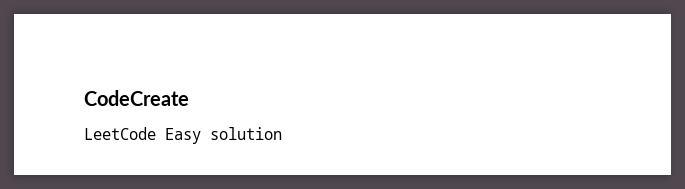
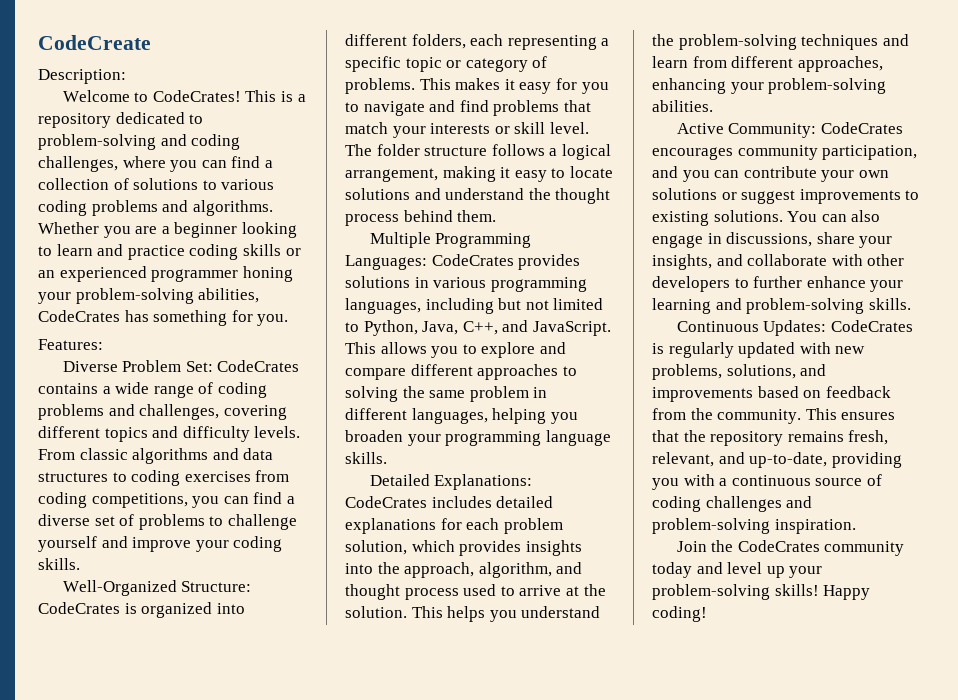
[84,127,282,144] LeetCode Easy solution -> [38,69,126,84] [62,90,306,102] [38,112,204,128] [38,134,241,150] [38,156,273,172] [38,178,275,190] [38,200,273,216] [38,222,297,238] [38,244,301,260] [38,266,293,282] [38,288,260,304] [38,310,289,326] [38,339,103,350] [62,360,300,372] [38,382,267,398] [38,404,287,420] [38,426,301,442] [38,448,274,464] [38,470,290,486] [38,492,295,508] [38,514,297,530] [38,536,283,552] [38,558,80,570] [62,580,252,596] [38,602,245,618] [345,34,610,50] [345,56,548,72] [345,78,609,94] [345,100,591,116] [345,122,589,138] [345,144,611,160] [345,166,613,182] [345,188,611,204] [345,210,497,226] [369,232,532,248] [345,254,581,270] [345,276,587,292] [345,298,604,314] [345,320,611,336] [345,342,566,358] [345,364,577,380] [345,386,548,402] [345,408,578,424] [345,430,611,446] [345,452,387,464] [369,474,533,490] [345,496,554,508] [345,518,563,534] [345,540,582,556] [345,562,583,578] [345,584,606,600] [345,606,601,622] [652,34,909,50] [652,56,883,72] [652,78,887,94] [652,100,713,112] [676,122,903,138] [652,145,918,160] [652,166,889,182] [652,188,920,204] [652,210,881,226] [652,232,893,248] [652,254,905,270] [652,276,904,292] [652,298,911,314] [676,320,913,336] [652,342,866,358] [652,364,827,380] [652,386,891,402] [652,408,896,424] [652,430,889,446] [652,452,902,468] [652,474,882,490] [652,496,813,512] [652,518,856,534] [676,540,905,556] [652,562,823,578] [652,584,871,600] [652,606,707,622] Description: // Welcome to CodeCrates! This is a repository dedicated to problem-solving and coding challenges, where you can find a collection of solutions to various coding problems and algorithms. Whether you are a beginner looking to learn and practice coding skills or an experienced programmer honing your problem-solving abilities, CodeCrates has something for you. // Features: // Diverse Problem Set: CodeCrates contains a wide range of coding problems and challenges, covering different topics and difficulty levels. From classic algorithms and data structures to coding exercises from coding competitions, you can find a diverse set of problems to challenge yourself and improve your coding skills. // Well-Organized Structure: CodeCrates is organized into different folders, each representing a specific topic or category of problems. This makes it easy for you to navigate and find problems that match your interests or skill level. The folder structure follows a logical arrangement, making it easy to locate solutions and understand the thought process behind them. // Multiple Programming Languages: CodeCrates provides solutions in various programming languages, including but not limited to Python, Java, C++, and JavaScript. This allows you to explore and compare different approaches to solving the same problem in different languages, helping you broaden your programming language skills. // Detailed Explanations: CodeCrates includes detailed explanations for each problem solution, which provides insights into the approach, algorithm, and thought process used to arrive at the solution. This helps you understand the problem-solving techniques and learn from different approaches, enhancing your problem-solving abilities. // Active Community: CodeCrates encourages community participation, and you can contribute your own solutions or suggest improvements to existing solutions. You can also engage in discussions, share your insights, and collaborate with other developers to further enhance your learning and problem-solving skills. // Continuous Updates: CodeCrates is regularly updated with new problems, solutions, and improvements based on feedback from the community. This ensures that the repository remains fresh, relevant, and up-to-date, providing you with a continuous source of coding challenges and problem-solving inspiration. // Join the CodeCrates community today and level up your problem-solving skills! Happy coding!

